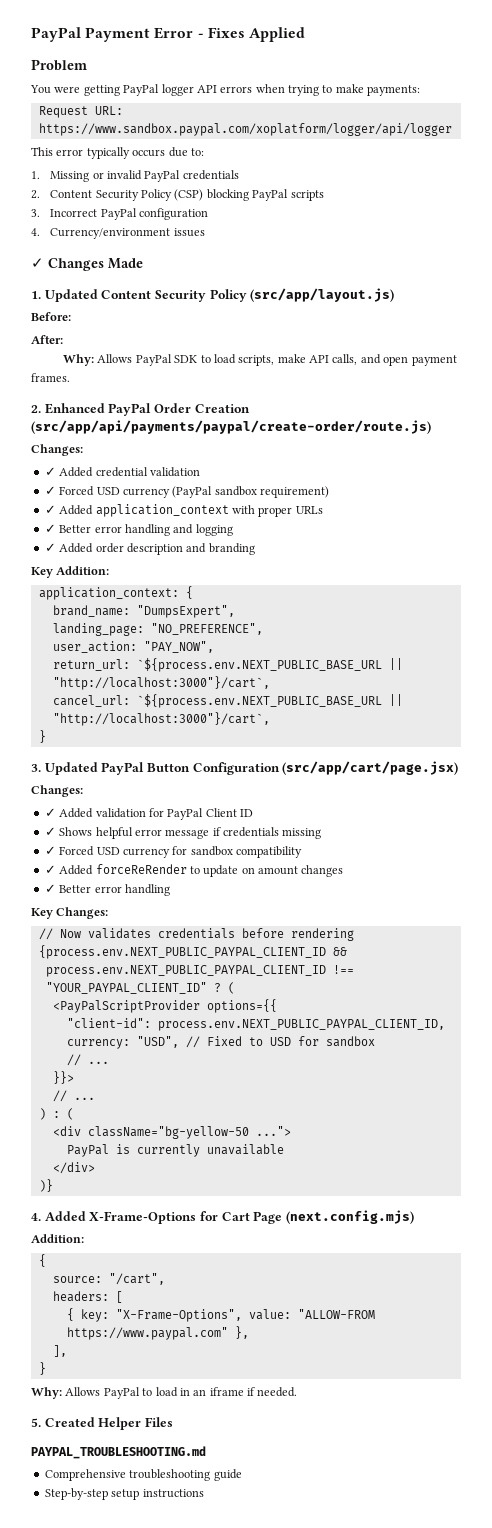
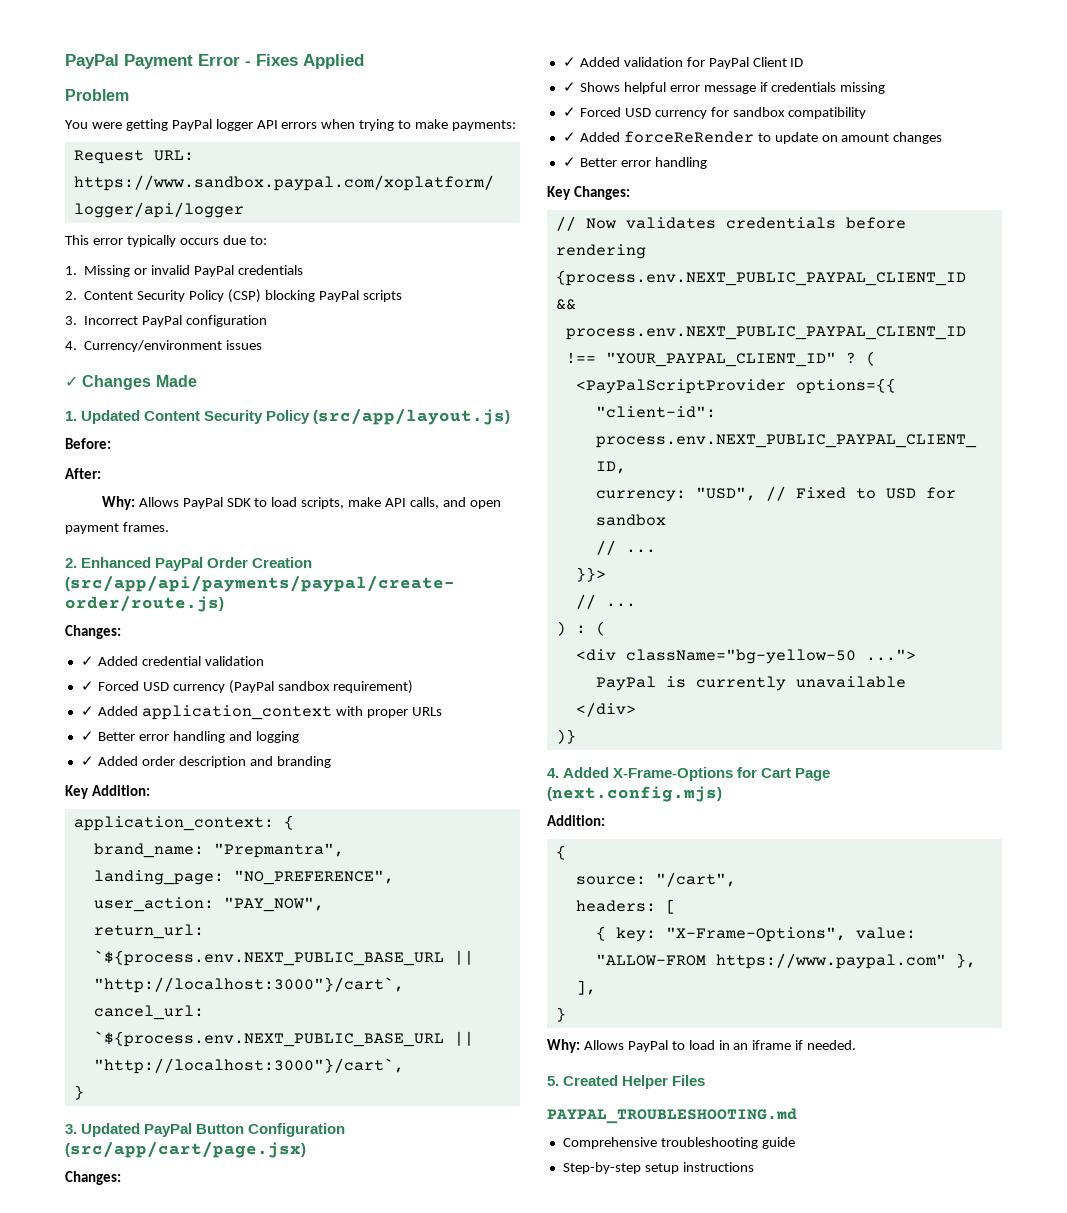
[136,605,235,618] "DumpsExpert", -> [213,843,344,858] "Prepmantra",

